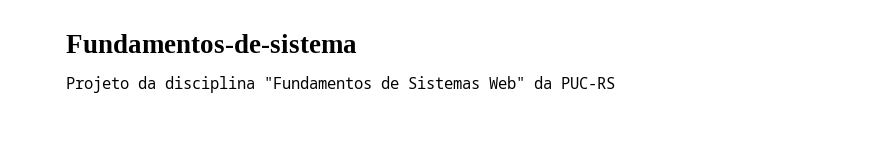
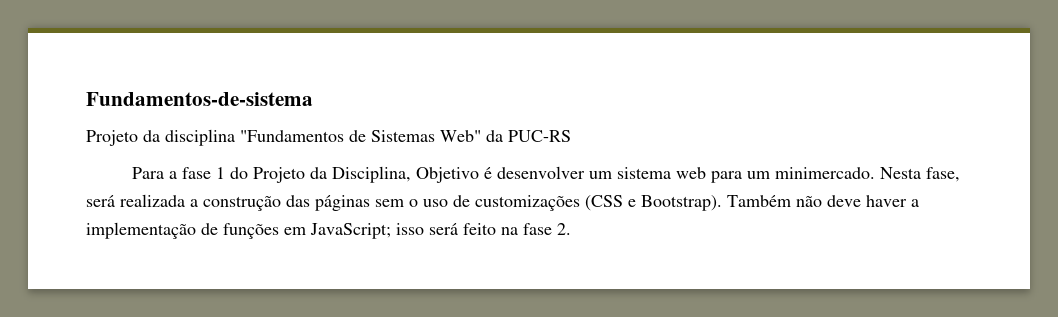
(615, 83) none -> [131,166,960,183] [86,194,919,211] [86,222,571,239] // Para a fase 1 do Projeto da Disciplina, Objetivo é desenvolver um sistema web para um minimercado. Nesta fase, será realizada a construção das páginas sem o uso de customizações (CSS e Bootstrap). Também não deve haver a implementação de funções em JavaScript; isso será feito na fase 2.

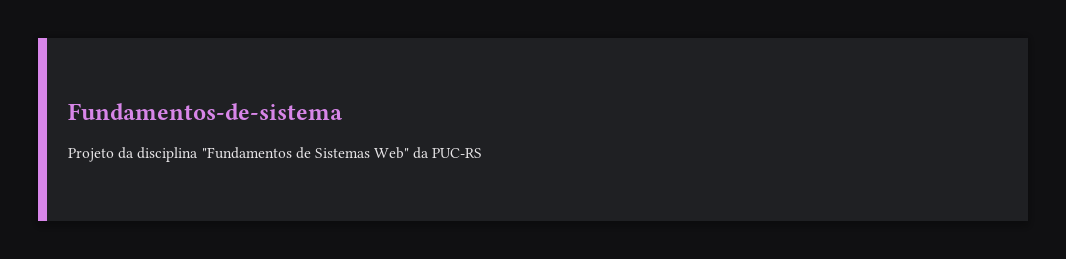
[131,166,960,183] [86,194,919,211] [86,222,571,239] // Para a fase 1 do Projeto da Disciplina, Objetivo é desenvolver um sistema web para um minimercado. Nesta fase, será realizada a construção das páginas sem o uso de customizações (CSS e Bootstrap). Também não deve haver a implementação de funções em JavaScript; isso será feito na fase 2. -> (483, 153) none

